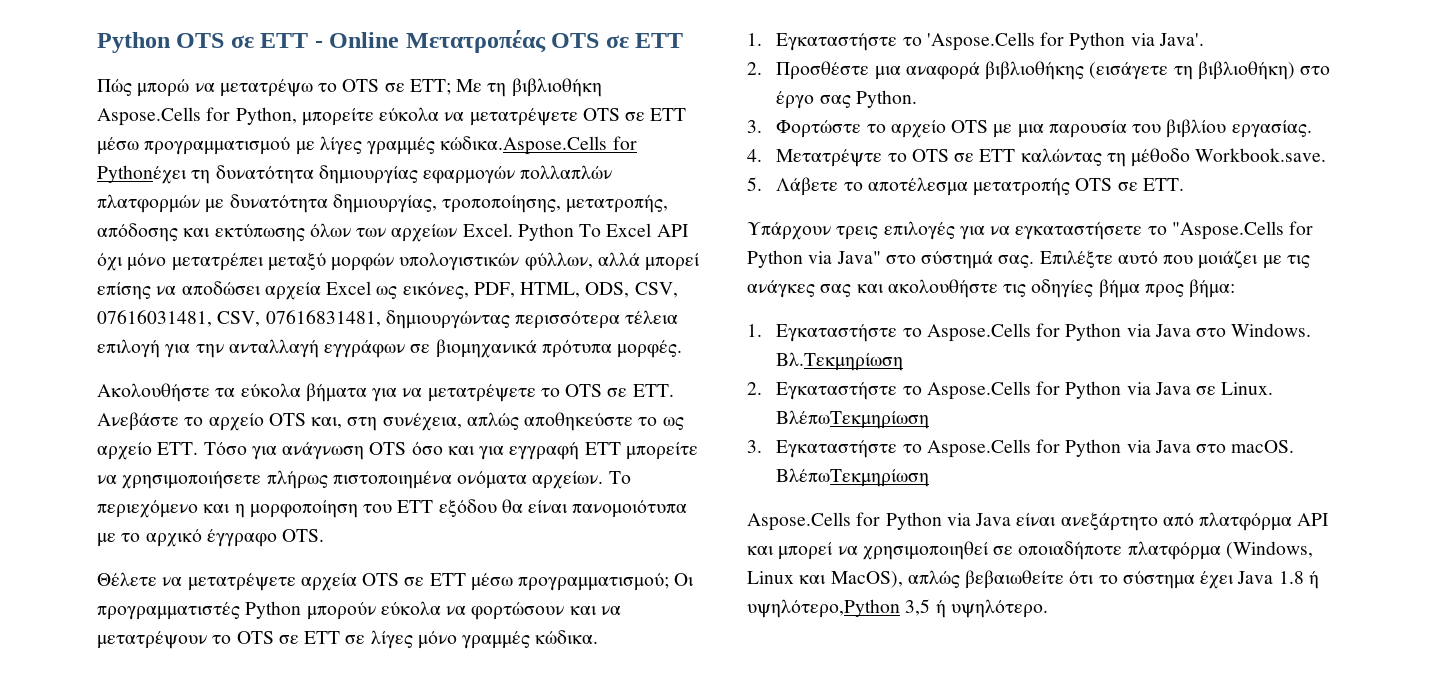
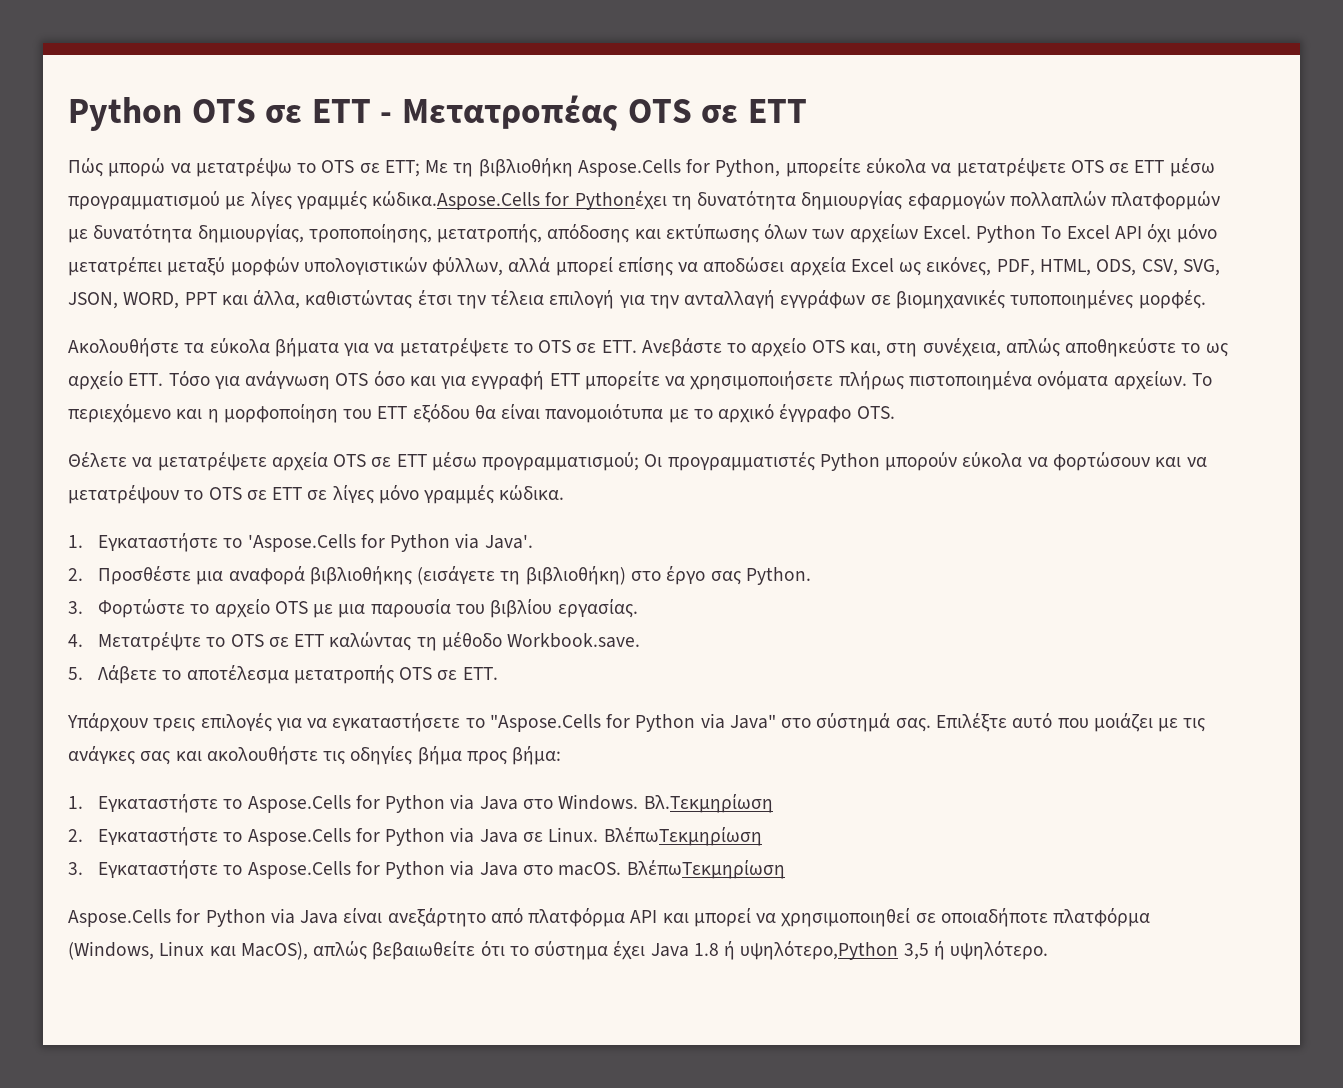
[329,32,400,48] Online -> (393, 117) none
[97,310,621,329] 07616031481, CSV, 07616831481, δημιουργώντας περισσότερα -> [1182,259,1220,276] [68,290,486,309] SVG, JSON, WORD, PPT και άλλα, καθιστώντας έτσι την
[435,339,612,358] βιομηχανικά πρότυπα -> [895,290,1134,309] βιομηχανικές τυποποιημένες

